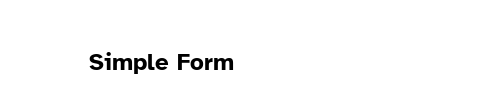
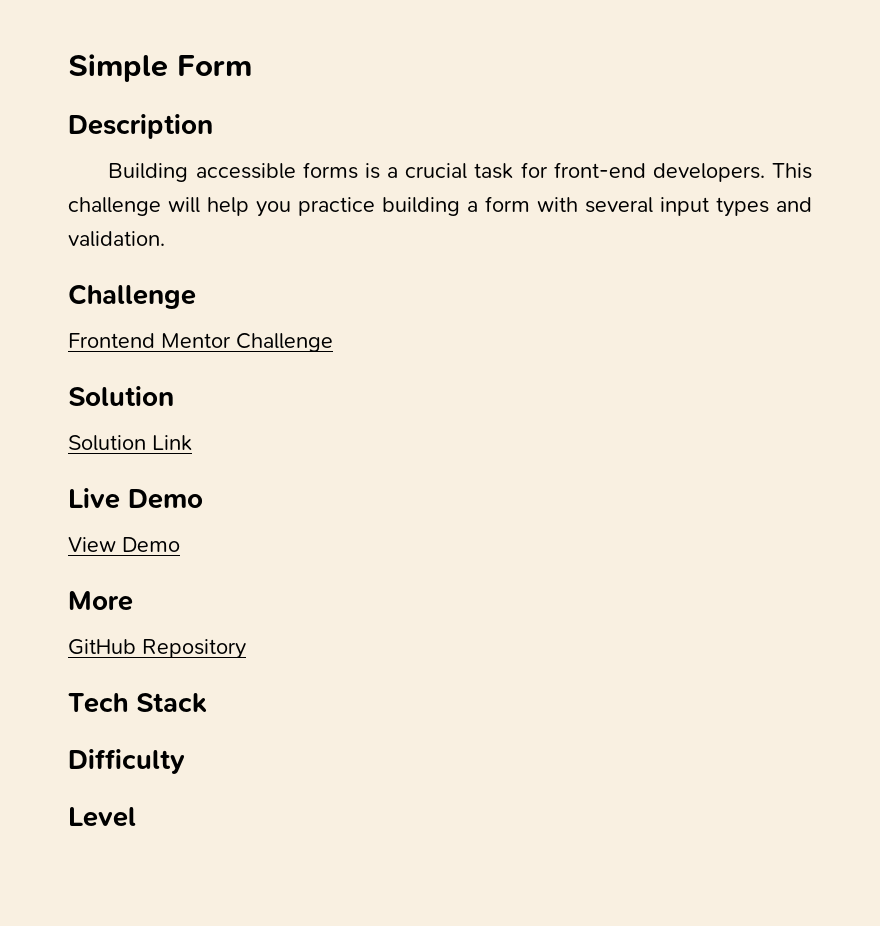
(234, 62) none -> [68,114,213,139] [108,162,812,182] [68,196,812,217] [68,231,165,247] [68,284,196,309] [68,333,333,352] [68,386,174,406] [68,435,192,451] [68,488,203,509] [68,537,180,552] [68,591,133,611] [68,639,246,659] [68,693,207,713] [68,749,185,774] [68,807,136,827] // Description // Building accessible forms is a crucial task for front-end developers. This challenge will help you practice building a form with several input types and validation. // Challenge // Frontend Mentor Challenge // Solution // Solution Link // Live Demo // View Demo // More // GitHub Repository // Tech Stack // Difficulty // Level

